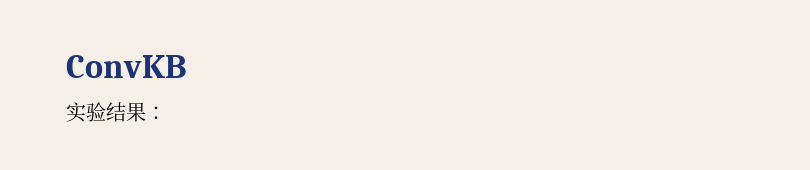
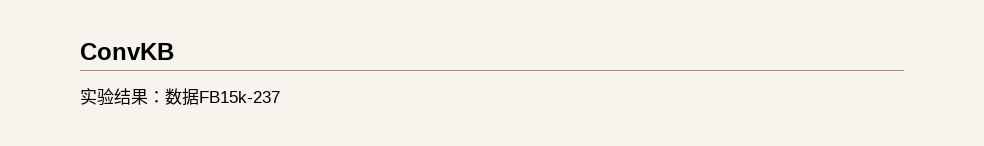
(166, 113) none -> [165,88,280,106] 数据FB15k-237

